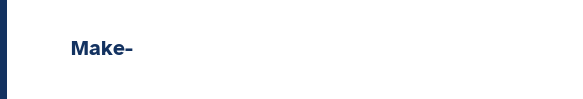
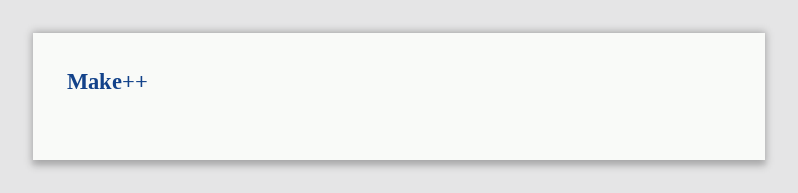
[71,41,133,55] Make- -> [67,73,148,89] Make++

